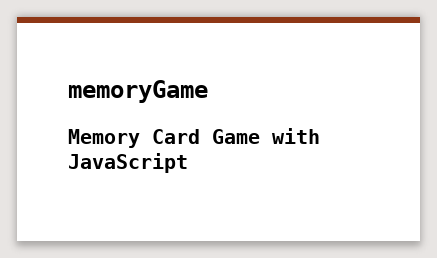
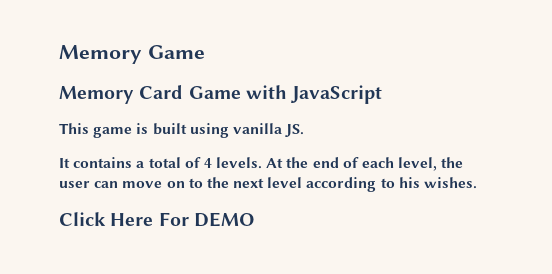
[68,80,208,103] memoryGame -> [59,45,205,64] Memory Game
(188, 163) none -> [59,123,305,138] [59,157,464,171] [59,177,478,192] [59,212,255,227] // This game is built using vanilla JS. // It contains a total of 4 levels. At the end of each level, the user can move on to the next level according to his wishes. // Click Here For DEMO

